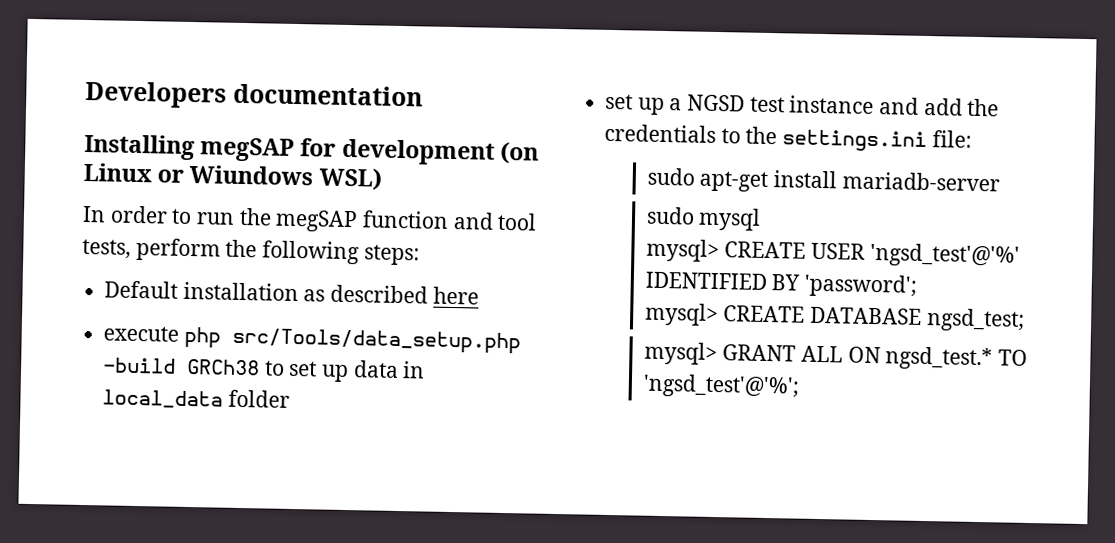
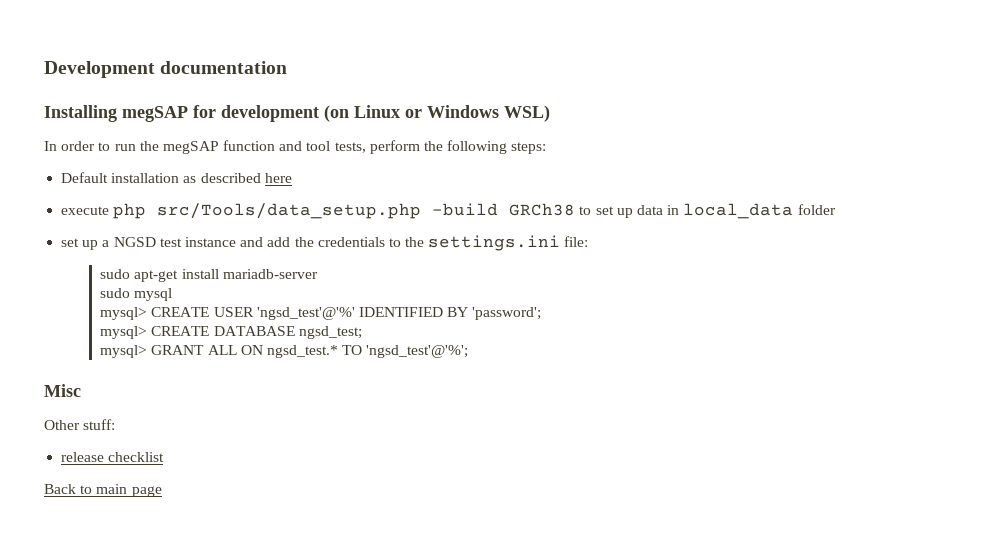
[85,80,227,109] Developers -> [44,61,155,78] Development
[189,164,314,186] Wiundows -> [427,105,499,118] Windows
(800, 386) none -> [44,384,81,397] [44,419,116,430] [61,452,165,462] [44,484,162,497] // Misc // Other stuff: // release checklist // Back to main page

